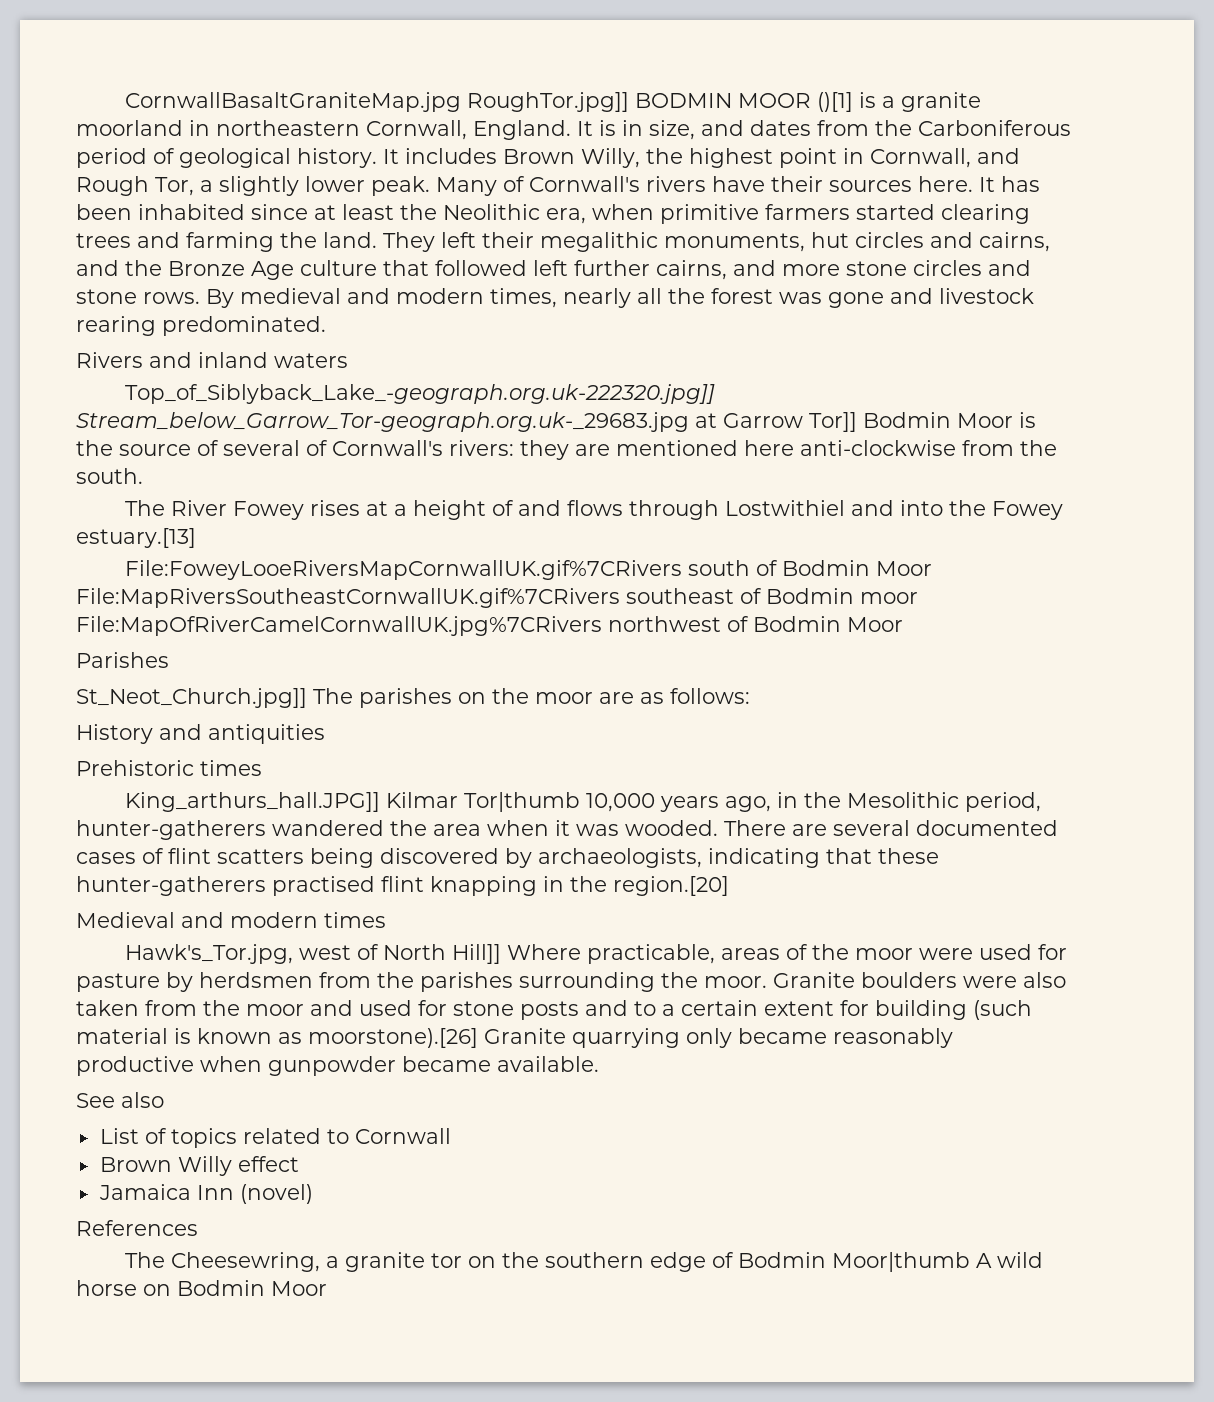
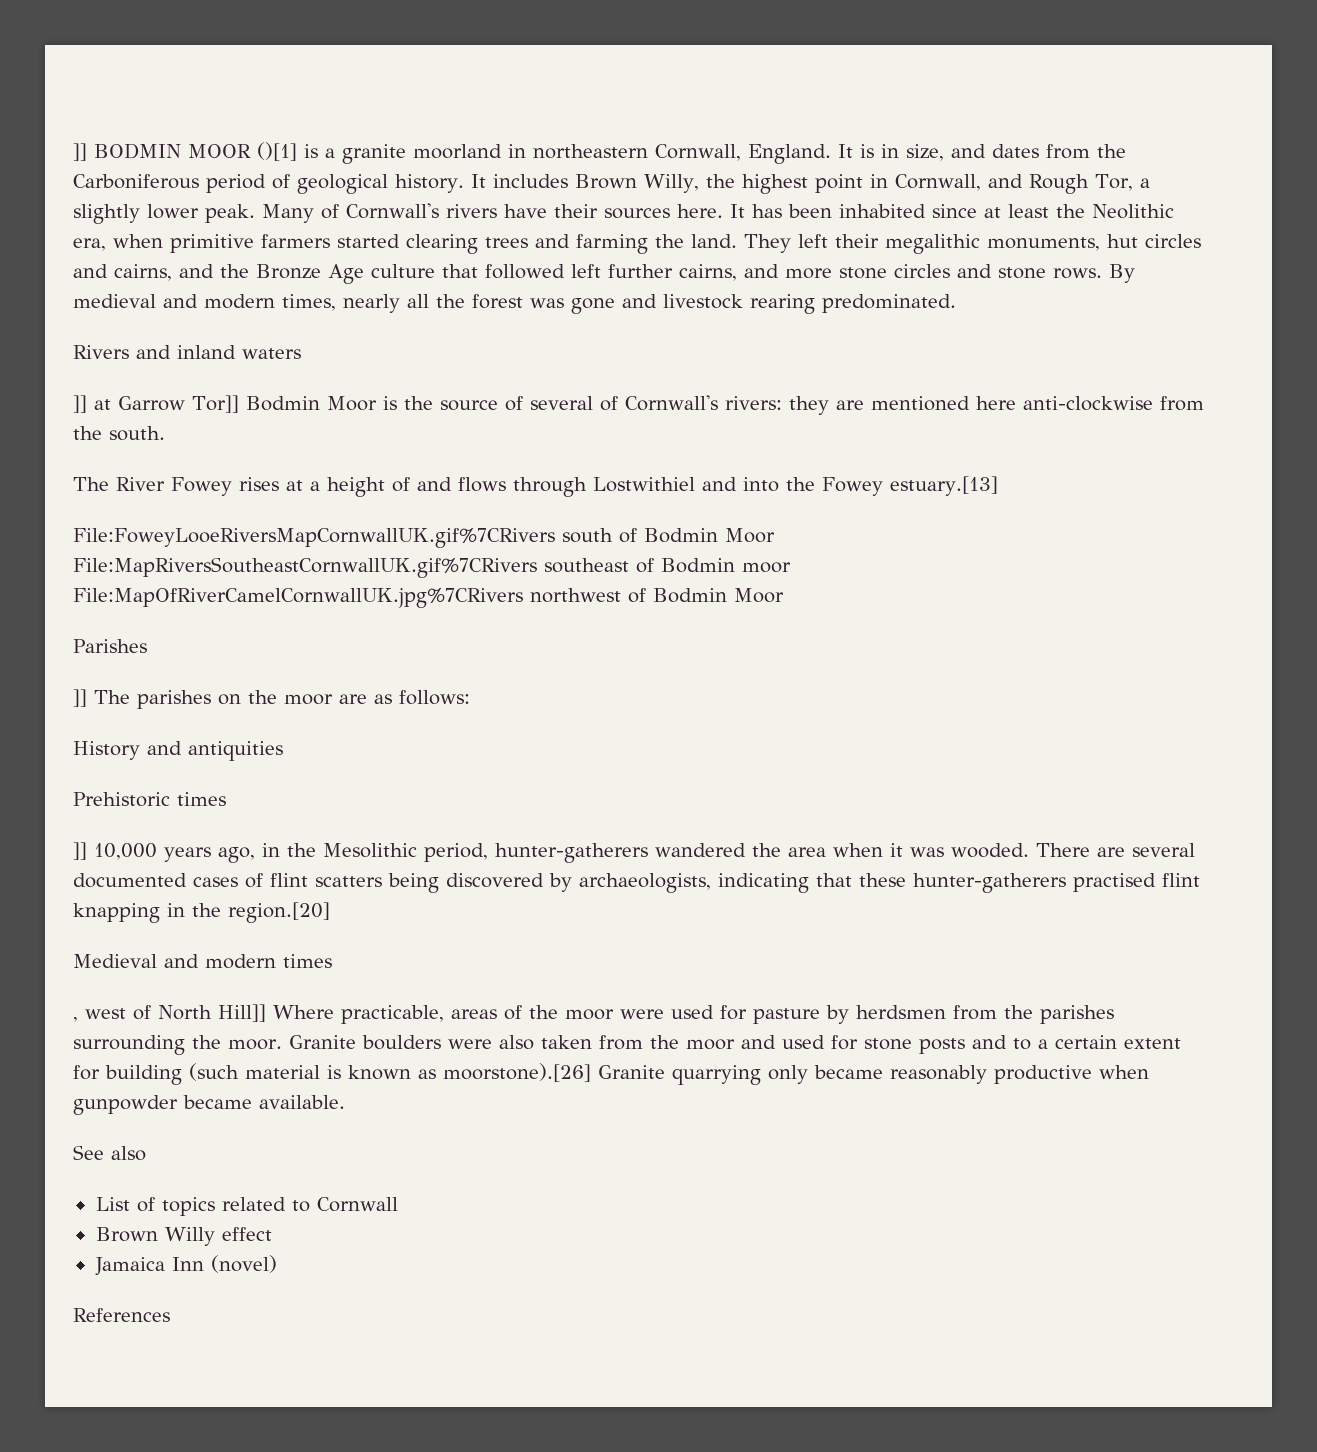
[125,92,630,112] CornwallBasaltGraniteMap.jpg RoughTor.jpg]] -> [73,143,87,161] ]]
[125,384,716,404] [76,412,689,432] Top_of_Siblyback_Lake_-geograph.org.uk-222320.jpg]] Stream_below_Garrow_Tor-geograph.org.uk-_29683.jpg -> [73,395,87,413] ]]
[76,688,307,708] St_Neot_Church.jpg]] -> [73,689,87,707] ]]
[125,792,581,812] King_arthurs_hall.JPG]] Kilmar Tor|thumb -> [73,842,87,860] ]]
[125,944,294,964] Hawk's_Tor.jpg, -> [73,1016,78,1022] ,
[125,1252,1044,1272] [76,1280,327,1296] // The Cheesewring, a granite tor on the southern edge of Bodmin Moor|thumb A wild horse on Bodmin Moor -> (170, 1315) none

